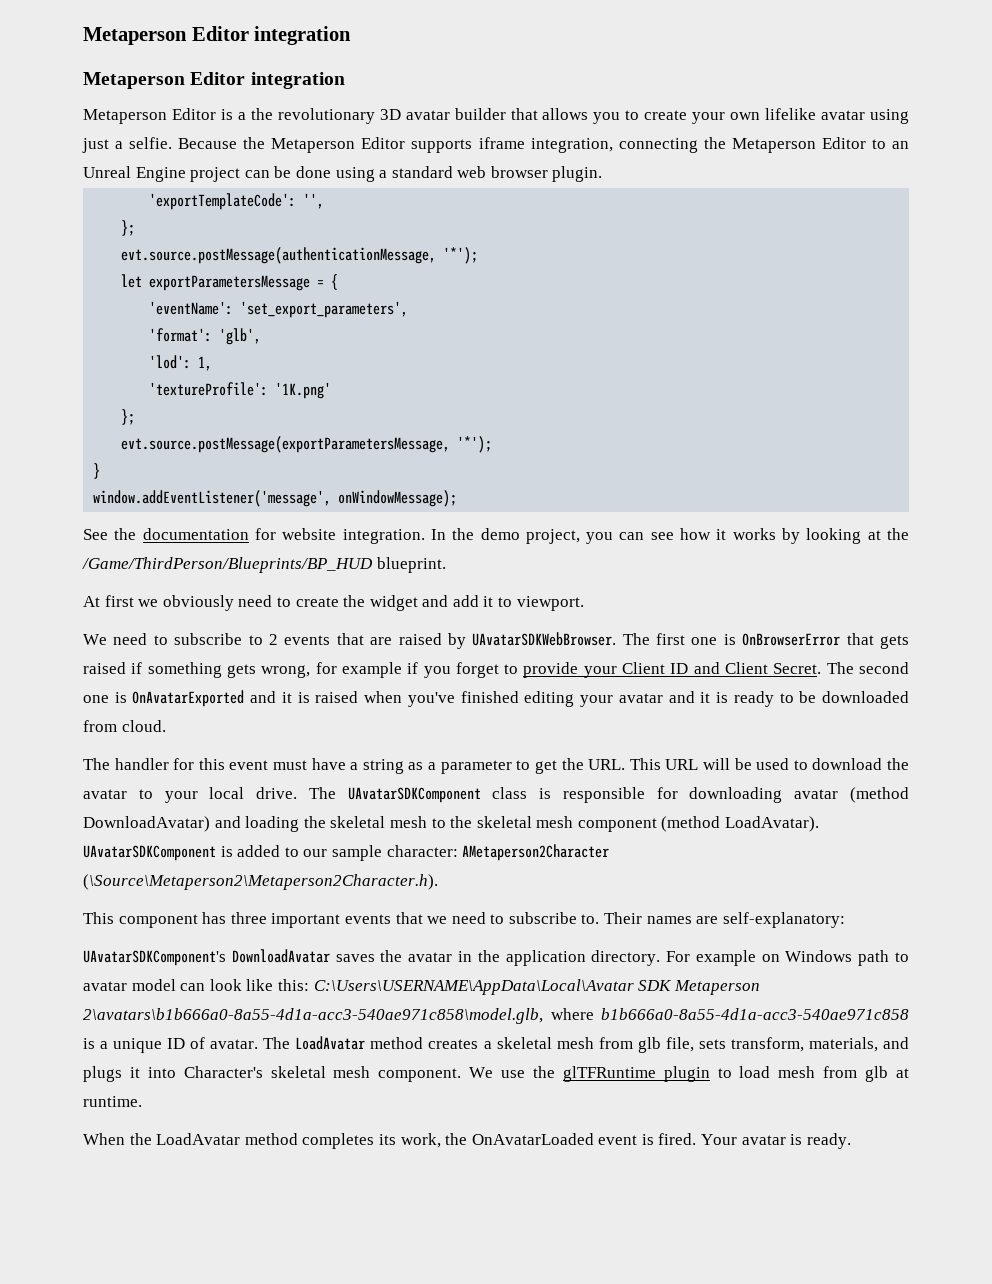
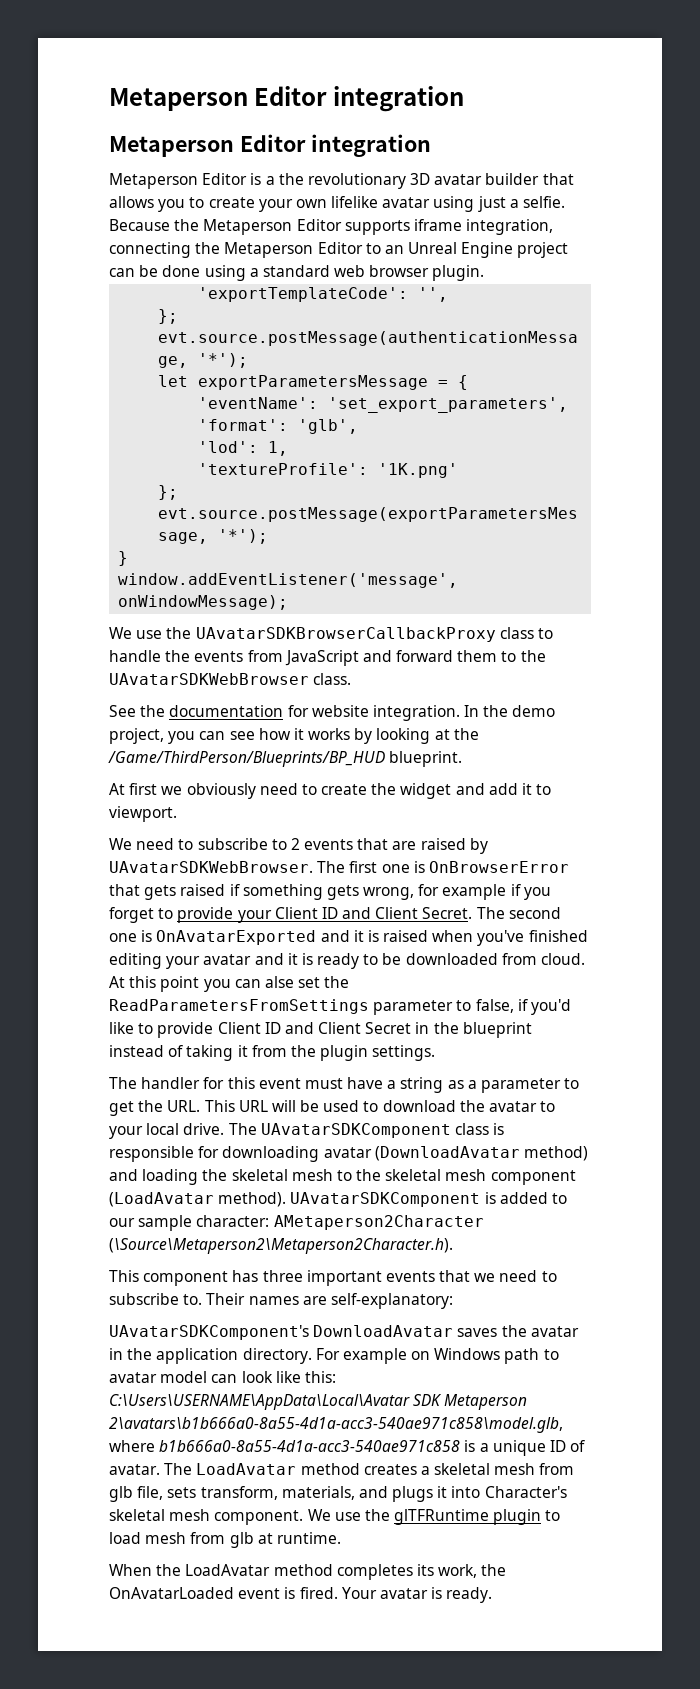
(458, 498) none -> [109,627,553,642] [109,650,546,666] [109,673,352,685] // We use the UAvatarSDKBrowserCallbackProxy class to handle the events from JavaScript and forward them to the UAvatarSDKWebBrowser class.
(166, 726) none -> [109,976,350,992] [109,999,571,1015] [109,1022,532,1038] [109,1045,436,1061] At this point you can alse set the ReadParametersFromSettings parameter to false, if you'd like to provide Client ID and Client Secret in the blueprint instead of taking it from the plugin settings.
[849,787,909,803] [83,816,210,832] (method DownloadAvatar) -> [374,1146,588,1161] (DownloadAvatar method)
[661,816,820,832] (method LoadAvatar). -> [109,1192,287,1207] (LoadAvatar method).

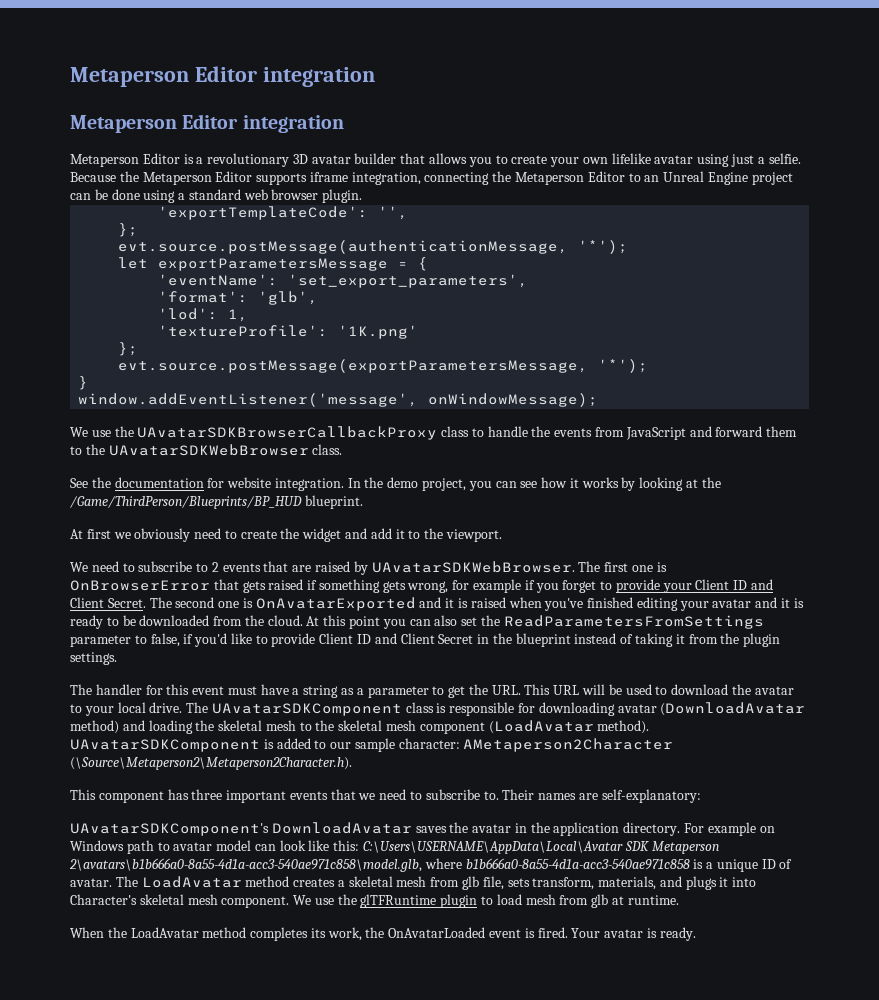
[278,173,304,185] the -> (204, 160) none
(552, 789) none -> [424,528,444,539] the
(537, 959) none -> [244,615,264,626] the
[264,976,294,988] alse -> [434,615,458,626] also

